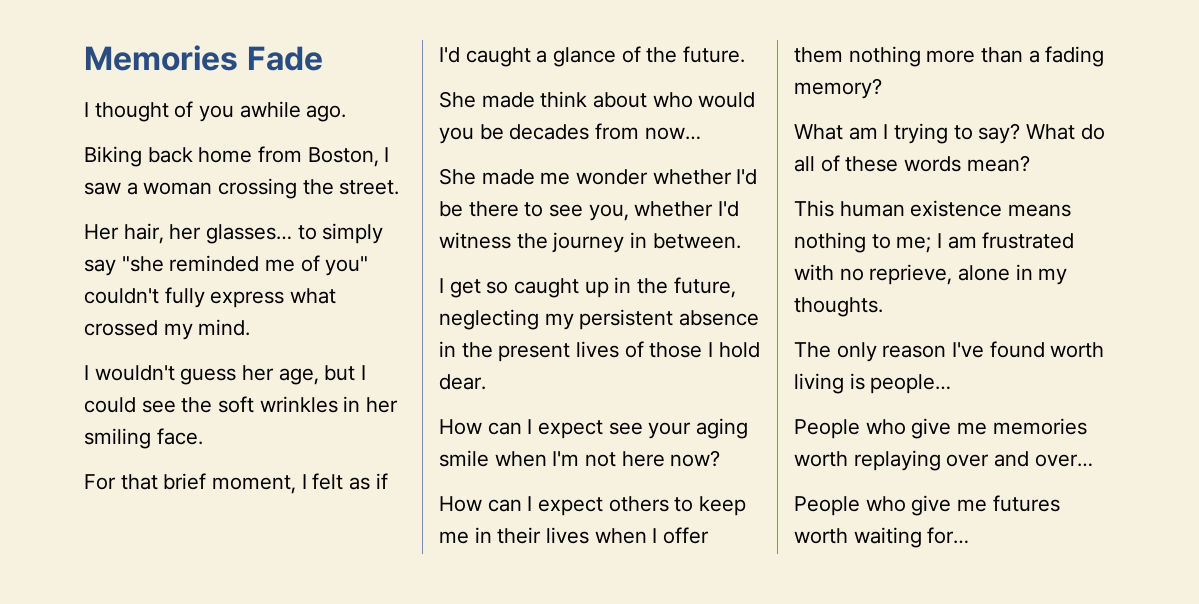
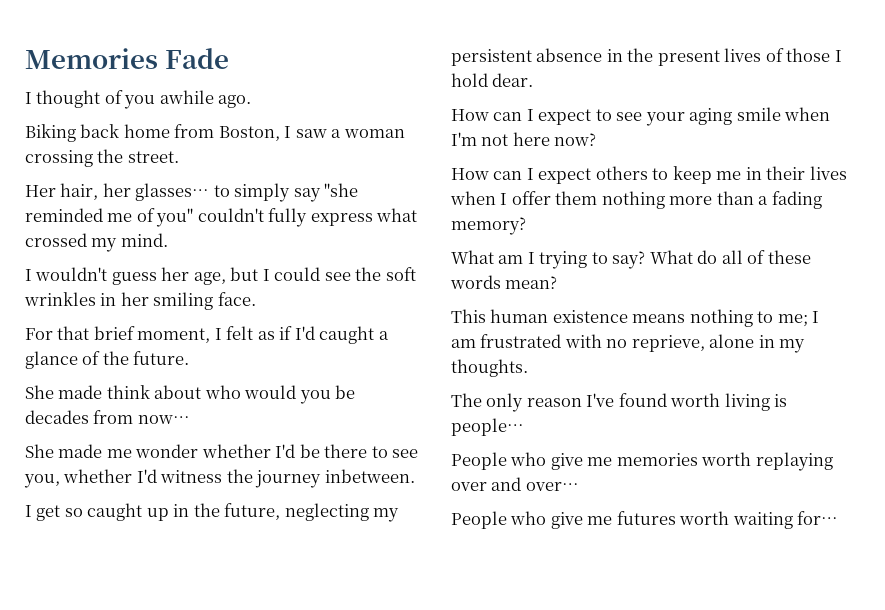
[630,232,741,249] in between. -> [324,469,415,483] inbetween.
(604, 429) none -> [595,109,612,121] to

